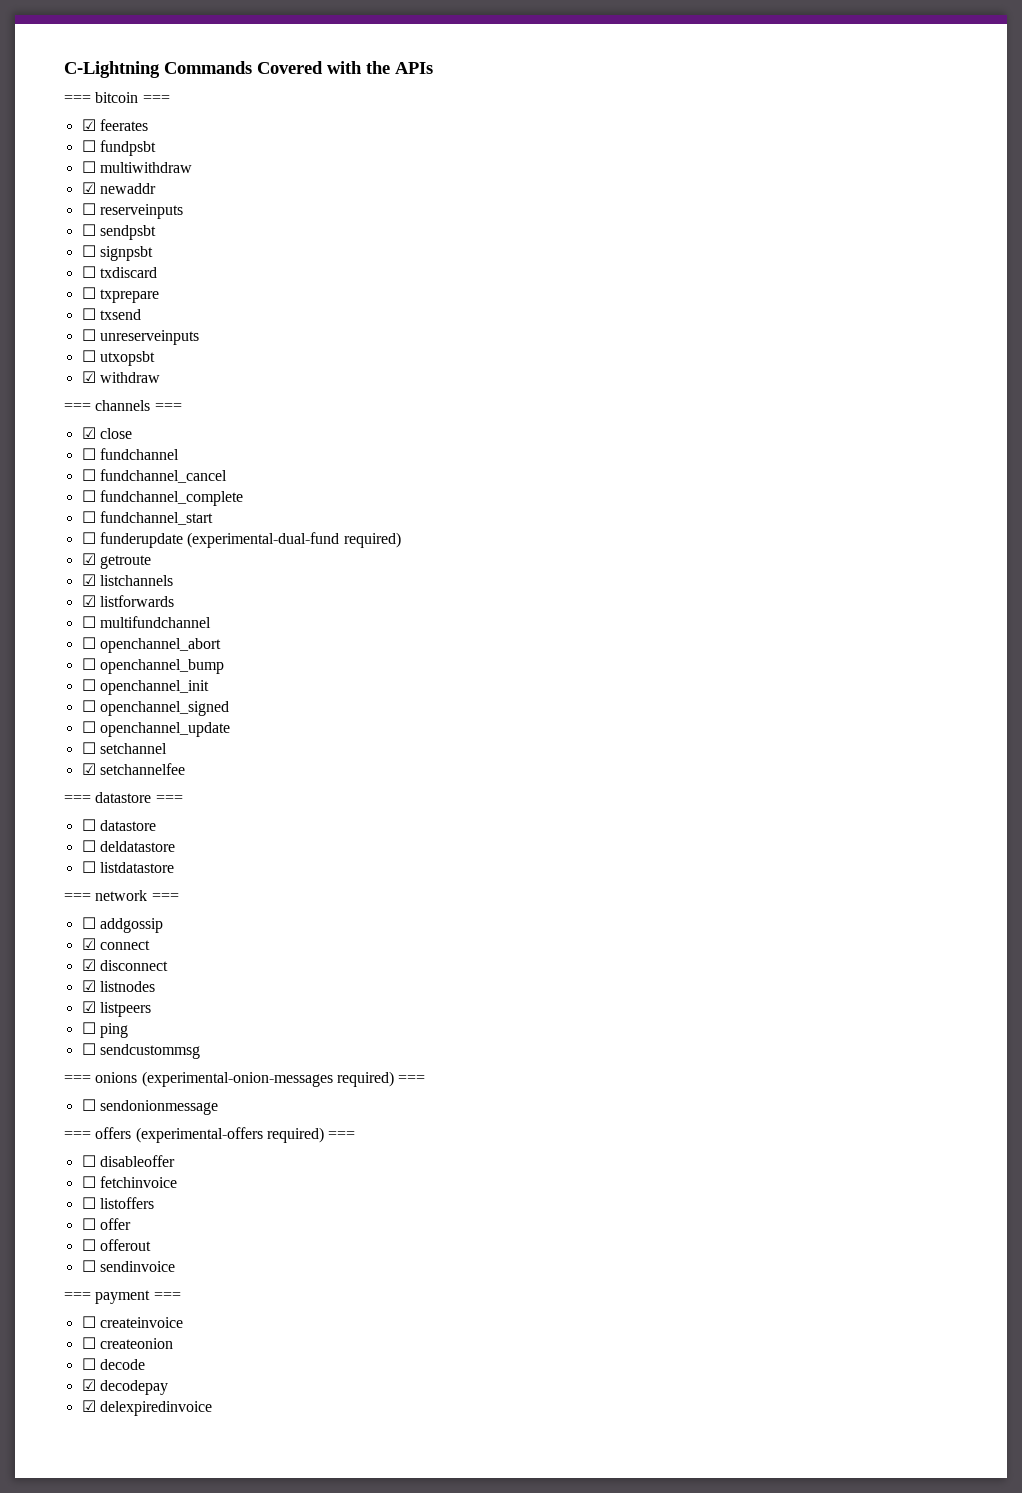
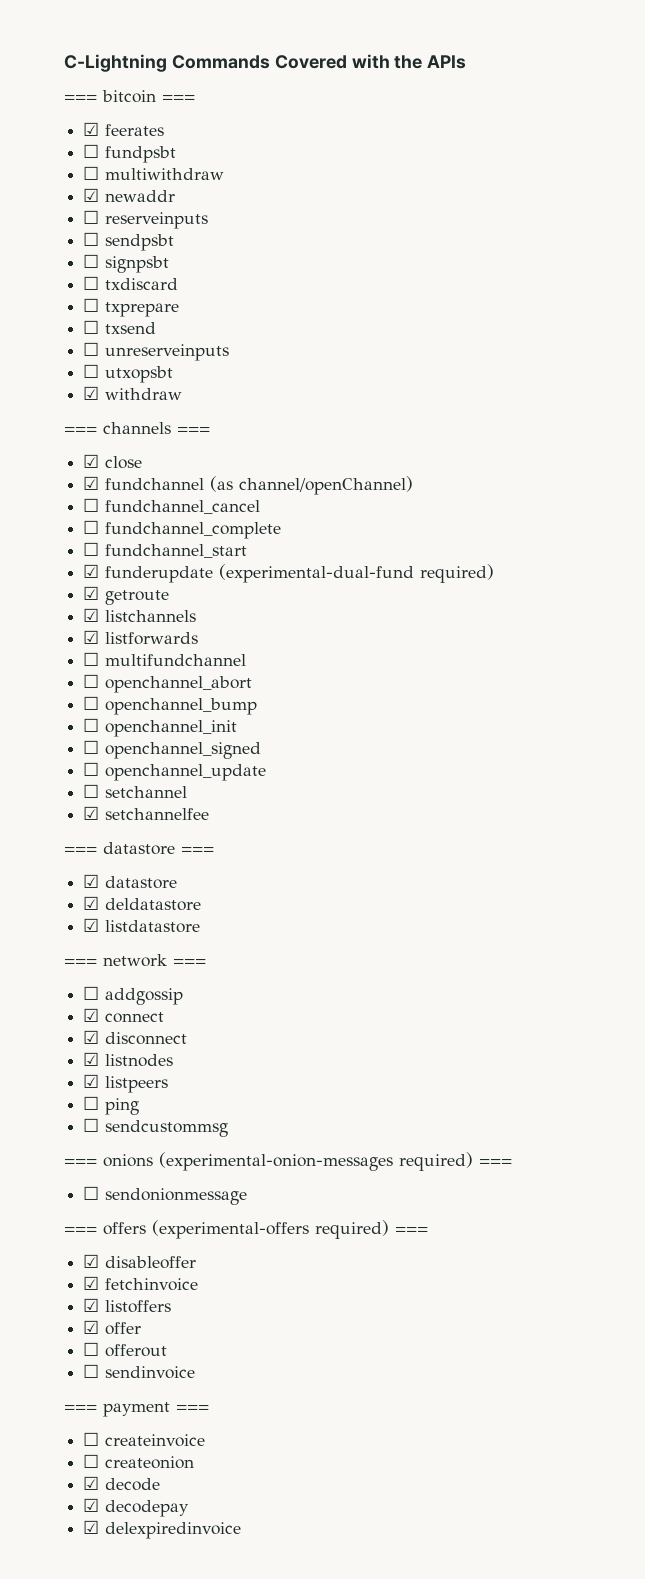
[81,448,96,460] ☐ -> [83,476,100,490] ☑
(179, 454) none -> [210,476,414,495] (as channel/openChannel)
[81,532,96,544] ☐ -> [83,564,100,578] ☑
[81,819,96,831] ☐ -> [83,874,100,888] ☑
[81,840,96,852] ☐ -> [83,896,100,910] ☑
[81,861,96,873] ☐ -> [83,918,100,932] ☑
[81,1155,96,1167] ☐ -> [83,1254,100,1268] ☑
[81,1176,96,1188] ☐ -> [83,1276,100,1290] ☑
[81,1197,96,1209] ☐ -> [83,1298,100,1312] ☑
[81,1218,96,1230] ☐ -> [83,1320,100,1334] ☑
[81,1358,96,1370] ☐ -> [83,1476,100,1490] ☑

